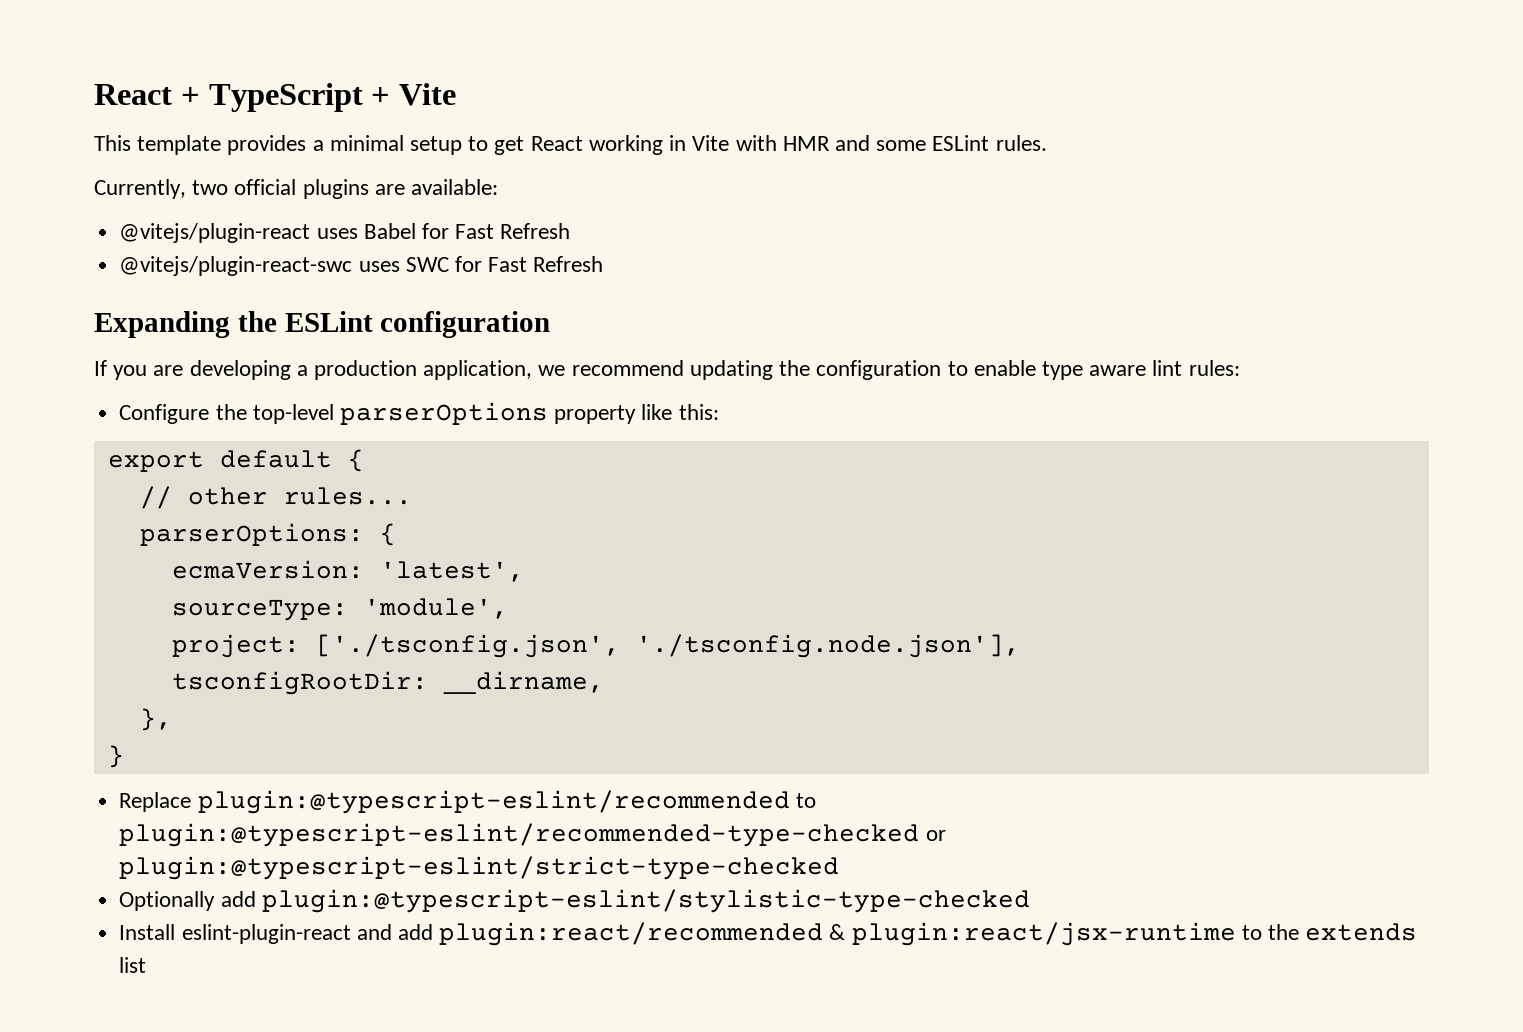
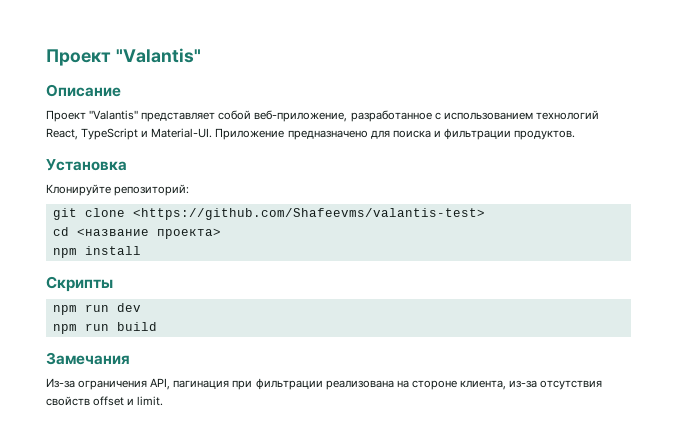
[94,83,457,112] [94,135,1047,155] [94,179,499,199] [119,223,571,243] [119,256,604,276] [94,311,551,338] [94,360,1240,380] [119,402,719,425] [107,449,364,472] [139,486,412,509] [139,523,396,546] [171,560,524,582] [171,598,508,621] [171,634,1020,658] [171,671,604,695] [139,708,172,731] [107,745,124,768] [119,790,816,814] [119,823,946,847] [119,856,840,880] [119,889,1030,913] [119,922,1418,946] [119,957,147,973] React + TypeScript + Vite // This template provides a minimal setup to get React working in Vite with HMR and some ESLint rules. // Currently, two official plugins are available: // @vitejs/plugin-react uses Babel for Fast Refresh // @vitejs/plugin-react-swc uses SWC for Fast Refresh // Expanding the ESLint configuration // If you are developing a production application, we recommend updating the configuration to enable type aware lint rules: // Configure the top-level parserOptions property like this: // export default { // // other rules... // parserOptions: { // ecmaVersion: 'latest', // sourceType: 'module', // project: ['./tsconfig.json', './tsconfig.node.json'], // tsconfigRootDir: __dirname, // }, // } // Replace plugin:@typescript-eslint/recommended to plugin:@typescript-eslint/recommended-type-checked or plugin:@typescript-eslint/strict-type-checked // Optionally add plugin:@typescript-eslint/stylistic-type-checked // Install eslint-plugin-react and add plugin:react/recommended & plugin:react/jsx-runtime to the extends list -> [46,48,201,66] [46,84,121,97] [46,110,599,122] [46,128,576,140] [46,159,127,171] [46,184,190,196] [52,208,485,220] [52,227,221,239] [52,246,141,258] [46,276,113,292] [52,303,141,315] [52,322,157,334] [46,352,130,365] [46,378,603,390] [46,396,164,406] Проект "Valantis" // Описание // Проект "Valantis" представляет собой веб-приложение, разработанное с использованием технологий React, TypeScript и Material-UI. Приложение предназначено для поиска и фильтрации продуктов. // Установка // Клонируйте репозиторий: // git clone <https://github.com/Shafeevms/valantis-test> // cd <название проекта> // npm install // Скрипты // npm run dev // npm run build // Замечания // Из-за ограничения API, пагинация при фильтрации реализована на стороне клиента, из-за отсутствия свойств offset и limit.

